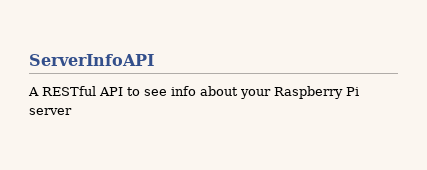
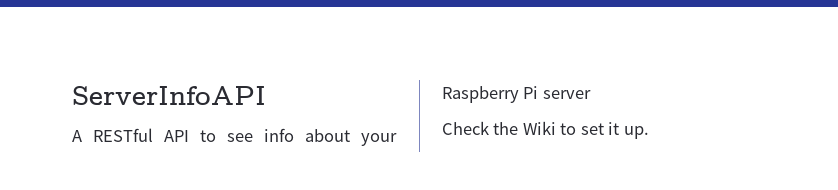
(72, 111) none -> [442,121,649,139] // Check the Wiki to set it up.

